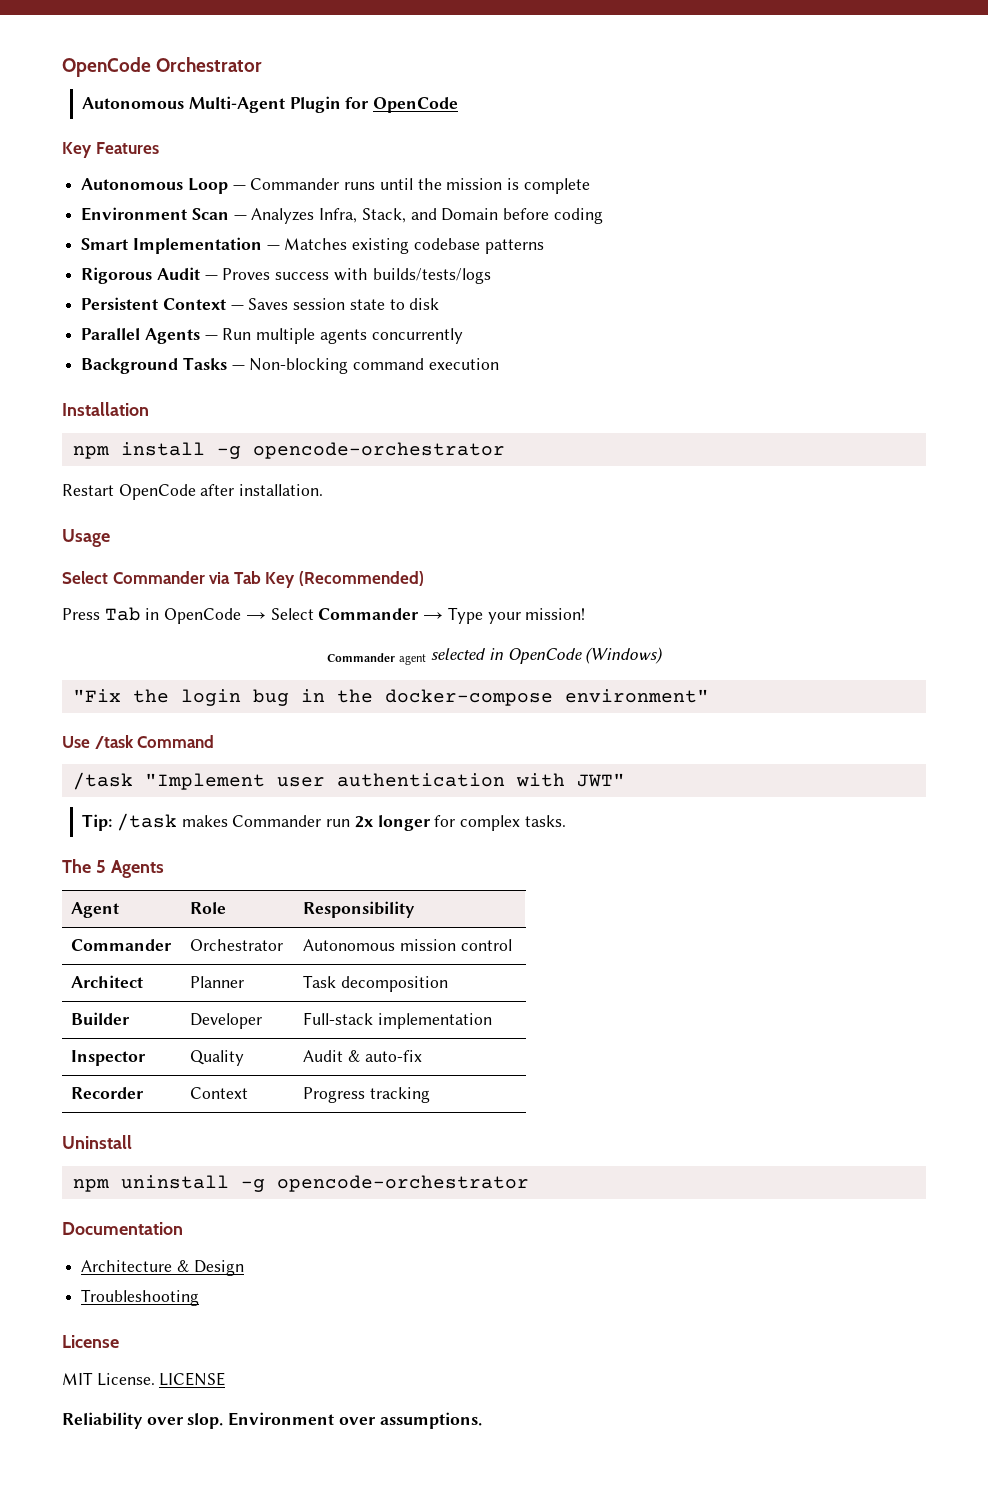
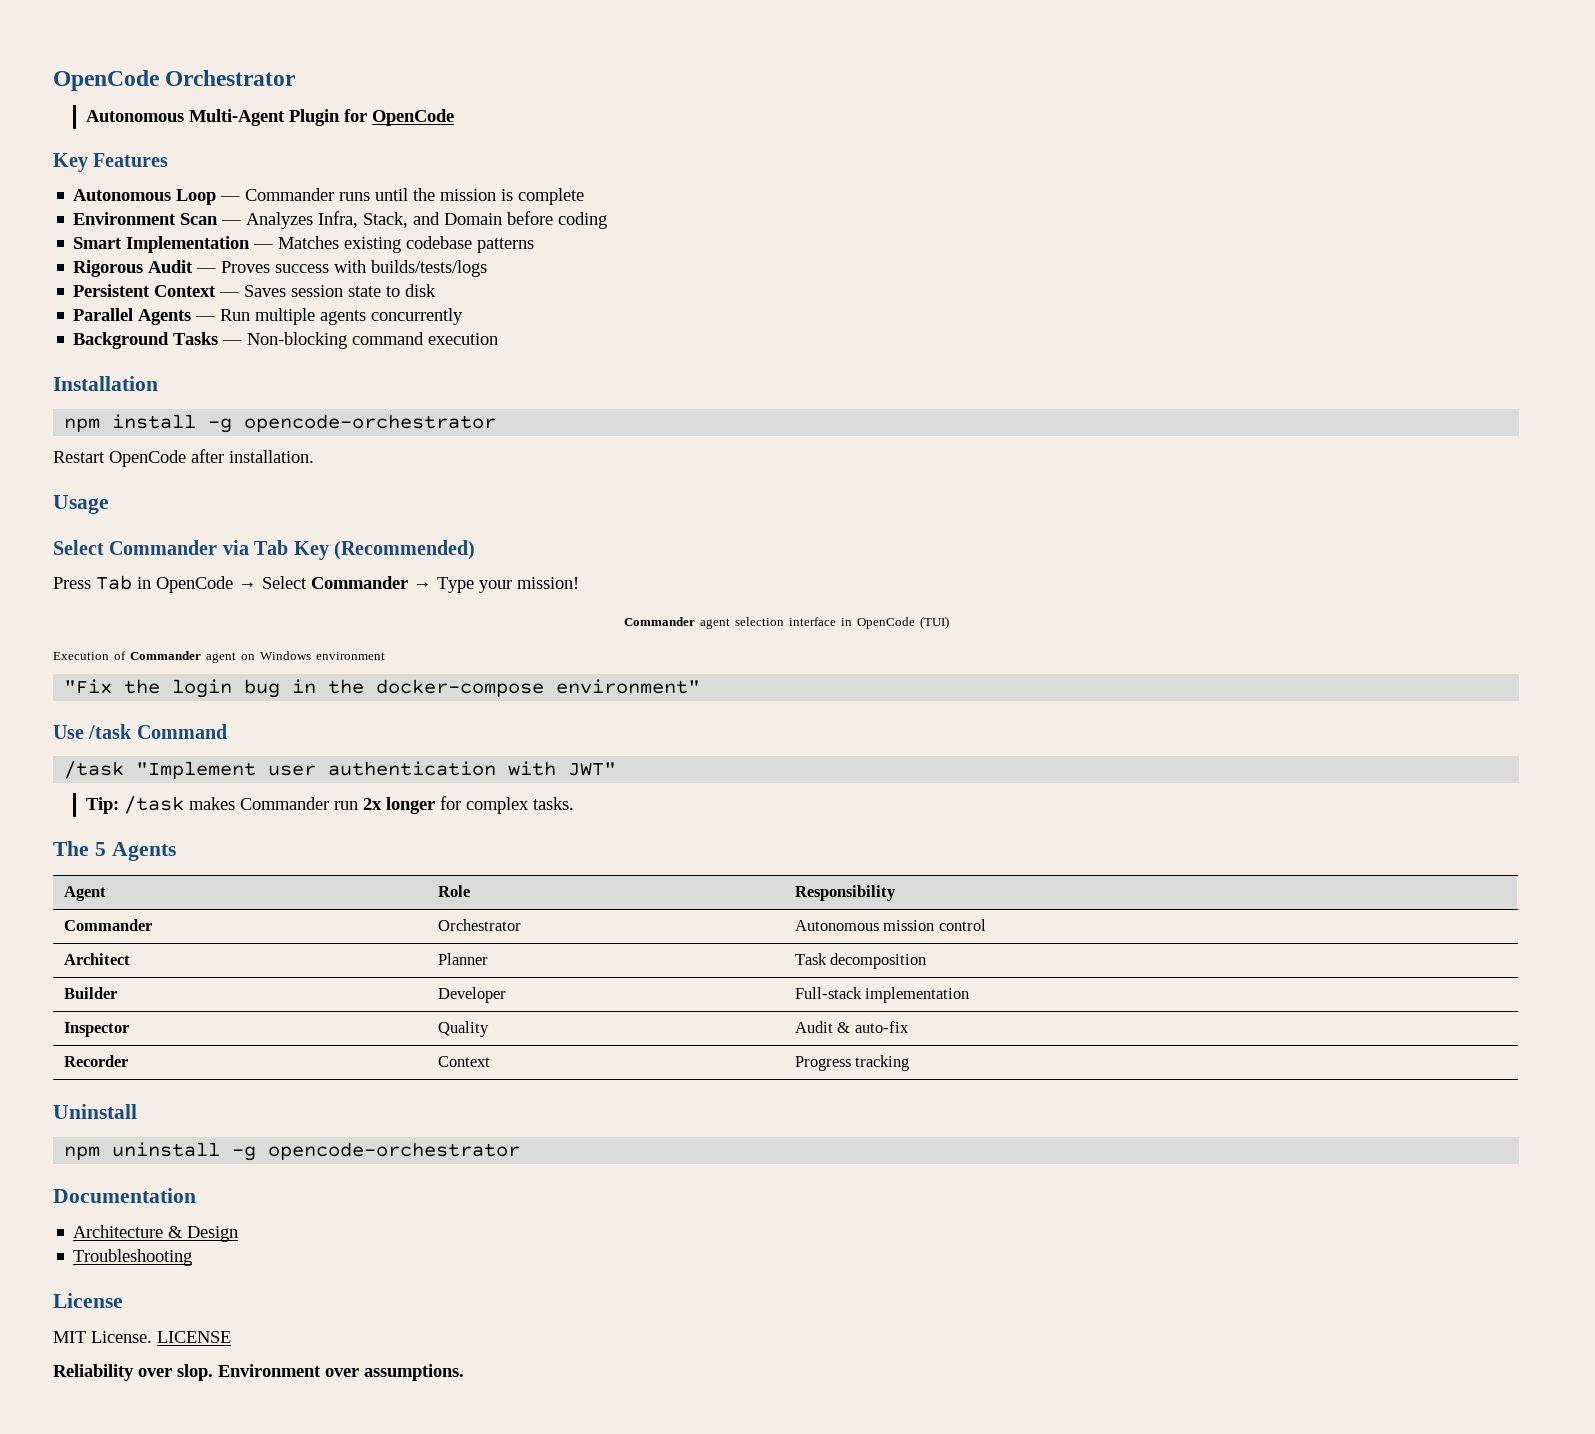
[431,647,664,664] selected in OpenCode (Windows) -> [734,616,949,629] [53,651,385,663] selection interface in OpenCode (TUI) // Execution of Commander agent on Windows environment

